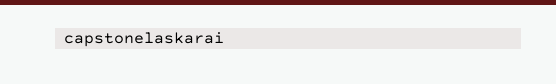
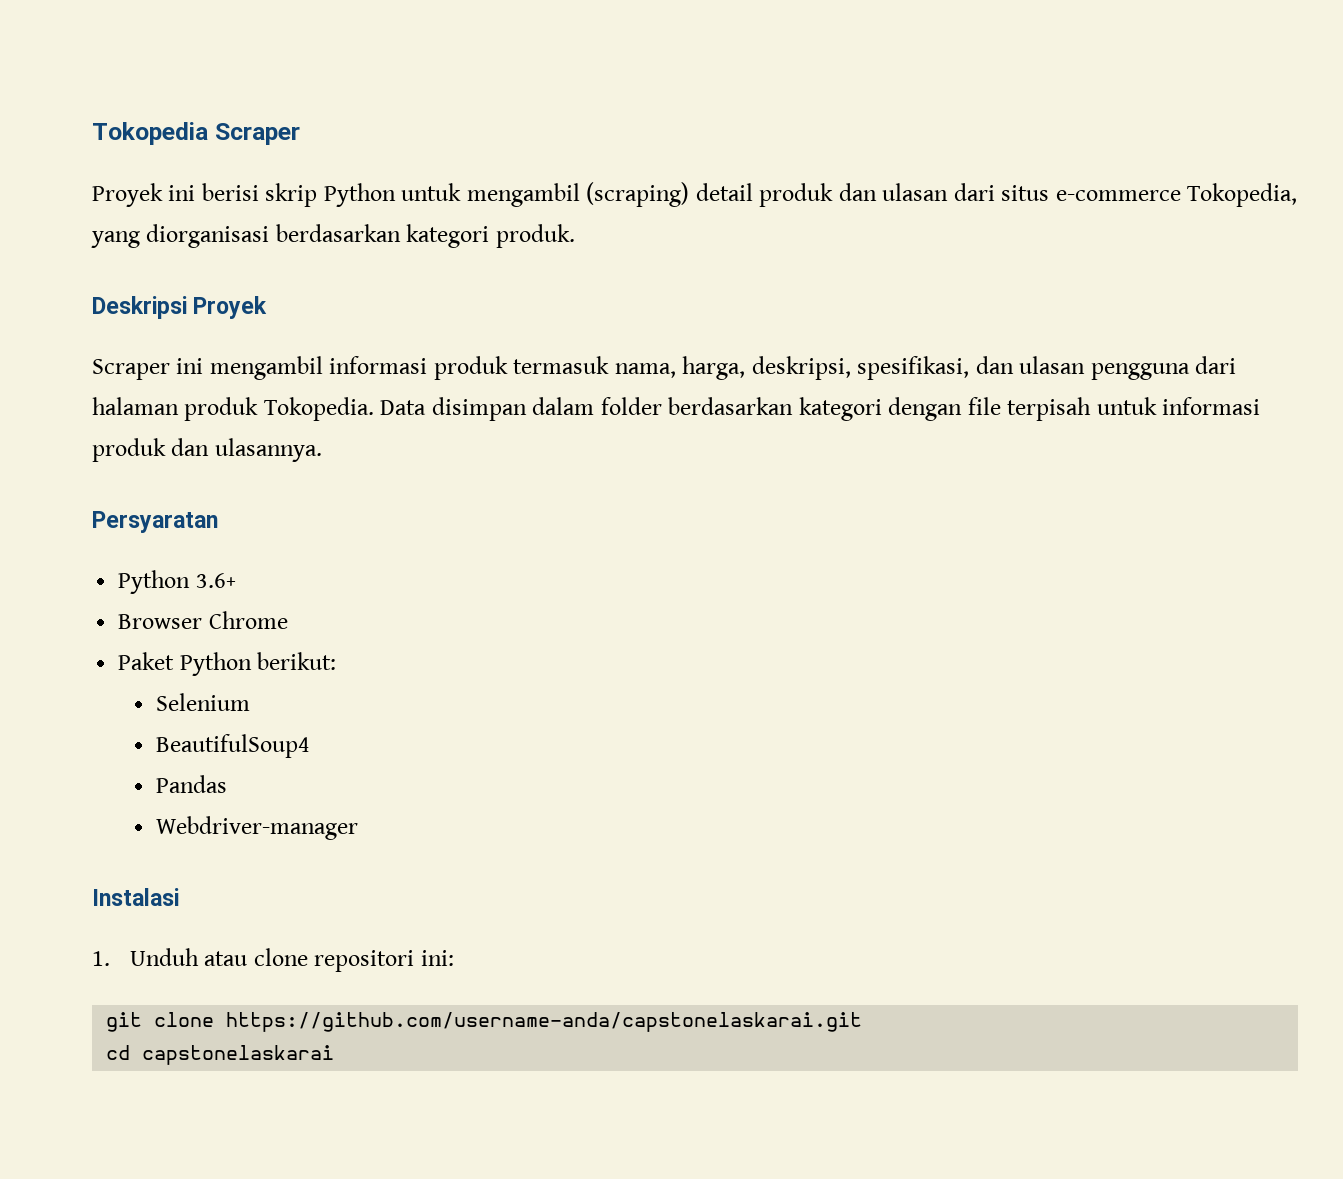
(63, 39) none -> [92,122,300,145] [92,182,1298,207] [91,224,575,248] [92,296,268,319] [92,356,1237,380] [92,397,1261,421] [92,438,322,462] [92,511,218,533] [118,570,236,594] [118,611,288,629] [118,652,337,676] [156,693,251,711] [156,734,311,758] [156,775,228,793] [156,816,359,840] [92,888,179,906] [92,948,454,972] [106,1012,863,1032] [106,1045,131,1060] Tokopedia Scraper // Proyek ini berisi skrip Python untuk mengambil (scraping) detail produk dan ulasan dari situs e-commerce Tokopedia, yang diorganisasi berdasarkan kategori produk. // Deskripsi Proyek // Scraper ini mengambil informasi produk termasuk nama, harga, deskripsi, spesifikasi, dan ulasan pengguna dari halaman produk Tokopedia. Data disimpan dalam folder berdasarkan kategori dengan file terpisah untuk informasi produk dan ulasannya. // Persyaratan // Python 3.6+ // Browser Chrome // Paket Python berikut: // Selenium // BeautifulSoup4 // Pandas // Webdriver-manager // Instalasi // 1. Unduh atau clone repositori ini: // git clone https://github.com/username-anda/capstonelaskarai.git // cd

